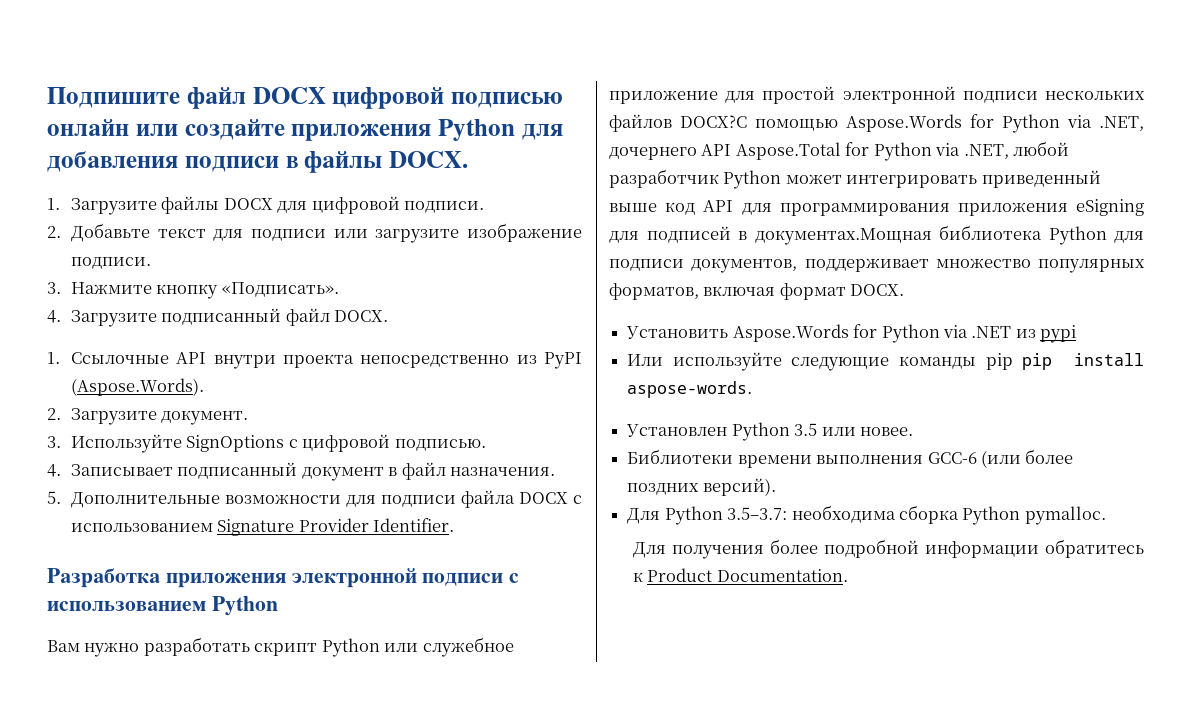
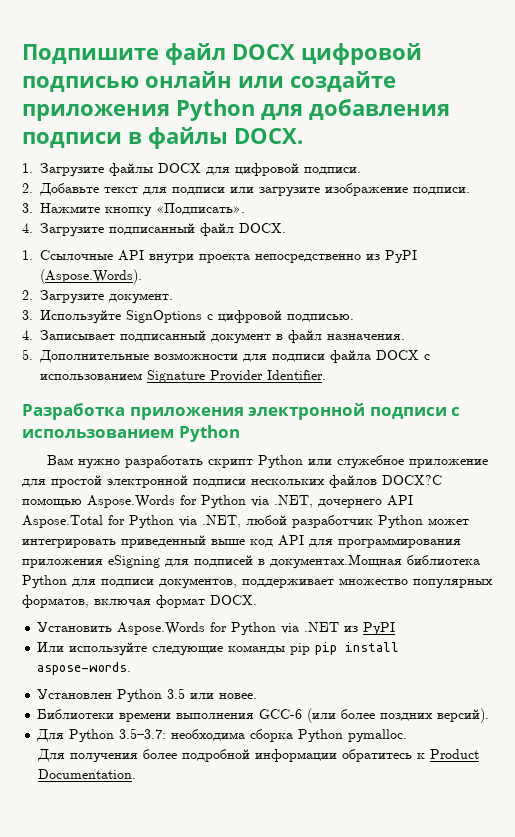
[1040,325,1077,343] pypi -> [363,622,396,635] PyPI

